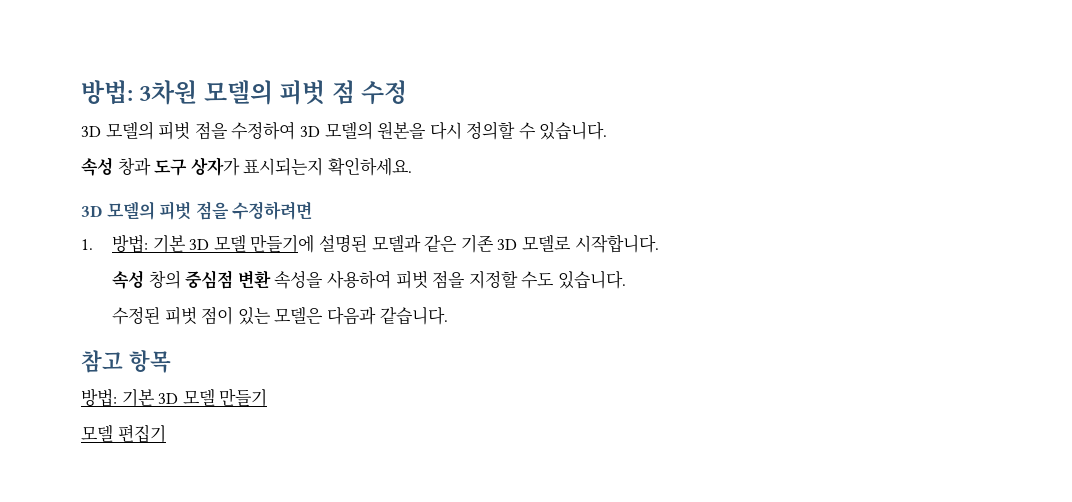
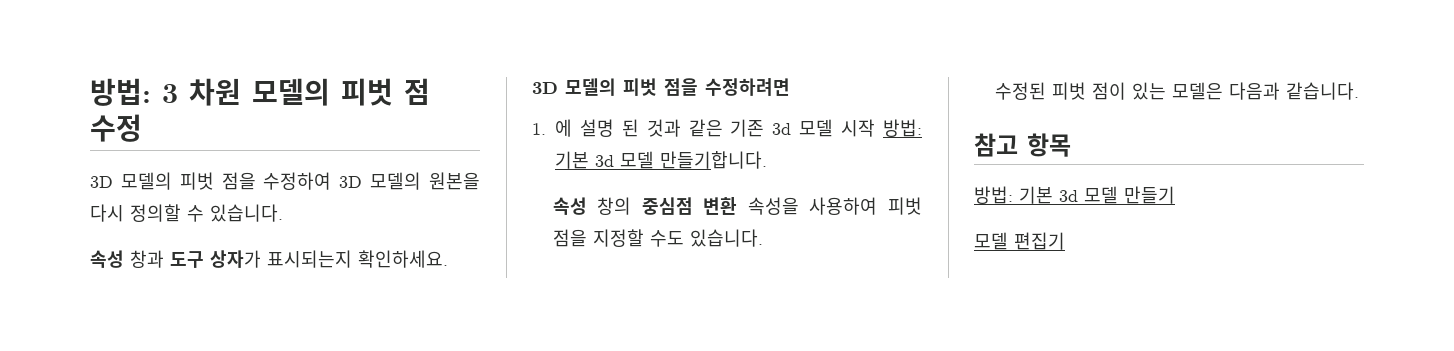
[81,80,198,105] 방법: 3차원 -> [90,78,241,106] 방법: 3 차원
[112,234,659,253] 방법: 기본 3D 모델 만들기에 설명된 모델과 같은 기존 3D 모델로 시작합니다. -> [555,119,922,137] [555,151,767,169] 에 설명 된 것과 같은 기존 3d 모델 시작 방법: 기본 3d 모델 만들기합니다.
[158,393,179,404] 3D -> [1059,190,1078,202] 3d

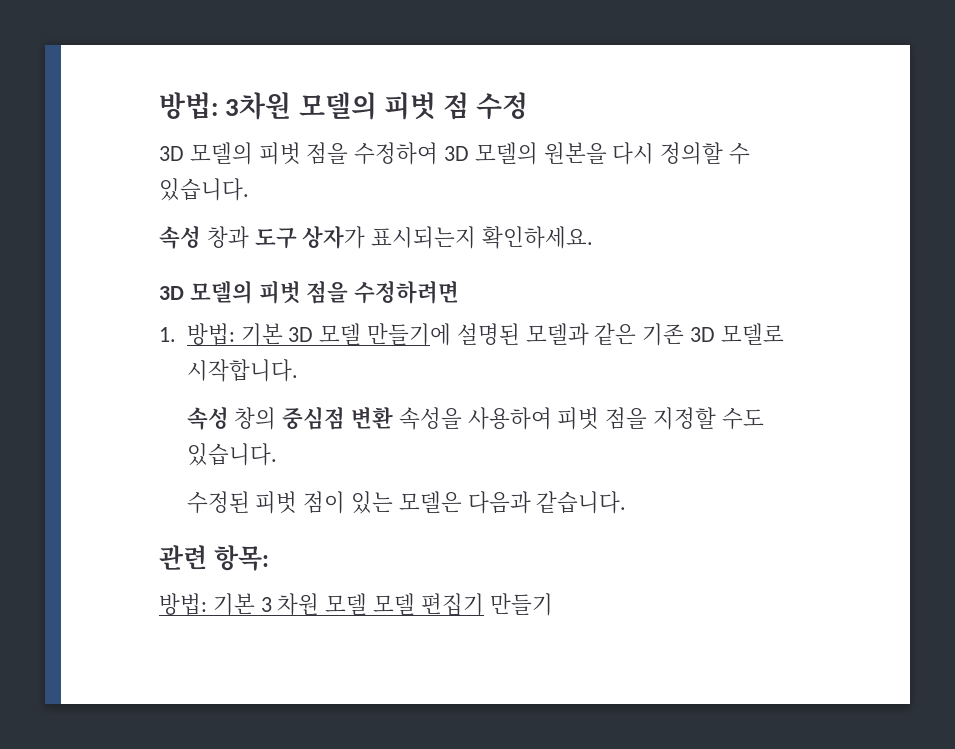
[90,78,241,106] 방법: 3 차원 -> [159,92,292,120] 방법: 3차원
[555,119,922,137] [555,151,767,169] 에 설명 된 것과 같은 기존 3d 모델 시작 방법: 기본 3d 모델 만들기합니다. -> [186,323,784,346] [186,359,298,382] 방법: 기본 3D 모델 만들기에 설명된 모델과 같은 기존 3D 모델로 시작합니다.
[974,133,1071,157] [974,186,1175,204] 참고 항목 // 방법: 기본 3d 모델 만들기 // -> [159,545,269,571] [159,593,368,616] 관련 항목: // 방법: 기본 3 차원 모델
(1065, 241) none -> [489,593,553,616] 만들기

